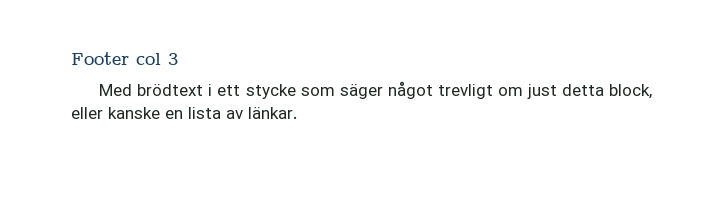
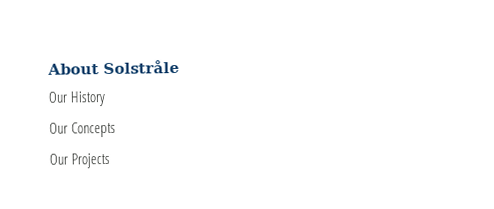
[71,52,178,65] [99,81,652,99] [71,107,297,119] Footer col 3 // Med brödtext i ett stycke som säger något trevligt om just detta block, eller kanske en lista av länkar. -> [47,59,180,75] [48,90,107,107] [49,121,117,138] [49,152,111,169] About Solstråle // Our History // Our Concepts // Our Projects

